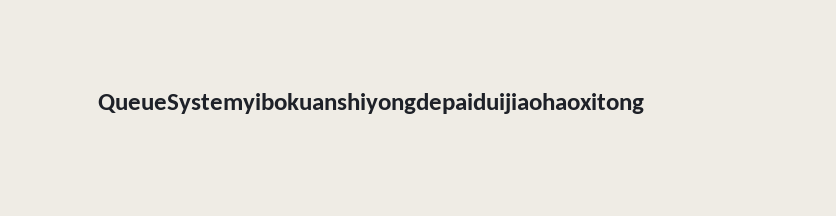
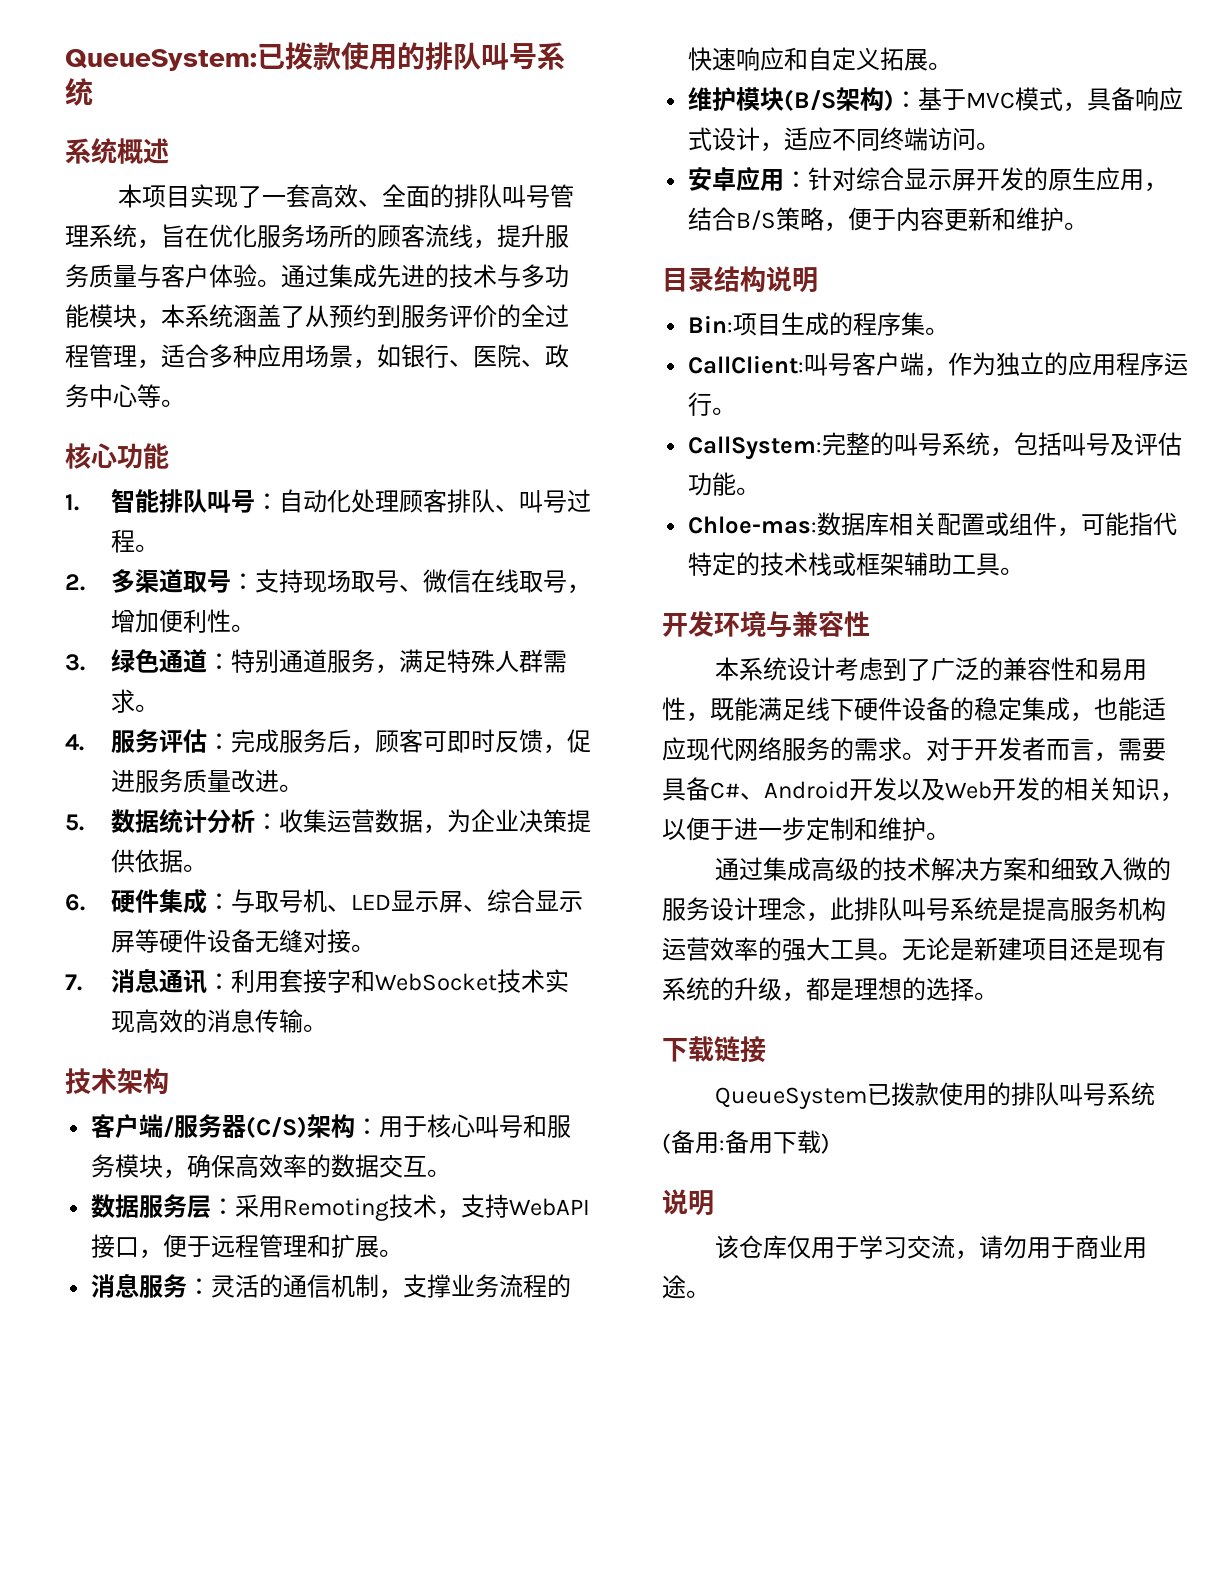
[98,93,644,114] QueueSystemyibokuanshiyongdepaiduijiaohaoxitong -> [65,42,565,71] [65,78,93,106] [65,138,169,164] [118,184,575,208] [65,224,569,249] [65,264,569,288] [65,304,569,329] [65,344,569,369] [65,384,185,408] [65,443,169,469] [65,489,591,513] [110,529,159,553] [65,569,591,594] [110,609,255,633] [65,649,567,674] [110,689,159,713] [65,729,591,754] [110,769,303,793] [65,809,591,834] [110,849,207,873] [65,889,583,914] [110,929,375,953] [65,968,569,994] [110,1009,327,1033] [65,1068,169,1094] [91,1114,572,1138] [91,1154,452,1179] [91,1194,591,1221] [91,1234,404,1259] [91,1273,572,1299] [688,47,953,71] [688,87,1184,112] [688,127,1001,152] [688,167,1169,192] [688,207,1089,232] [662,266,818,293] [688,312,950,336] [688,352,1189,377] [688,392,737,416] [688,432,1183,460] [688,472,761,496] [688,512,1178,537] [688,552,1025,576] [662,611,870,638] [715,657,1148,681] [662,697,1166,722] [662,737,1166,762] [662,777,1184,802] [662,817,950,841] [715,857,1172,881] [662,897,1166,922] [662,937,1166,961] [662,977,998,1002] [662,1036,766,1063] [715,1082,1156,1109] [662,1130,830,1154] [662,1189,714,1216] [715,1235,1148,1260] [662,1275,710,1299] QueueSystem:已拨款使用的排队叫号系统 // 系统概述 // 本项目实现了一套高效、全面的排队叫号管理系统，旨在优化服务场所的顾客流线，提升服务质量与客户体验。通过集成先进的技术与多功能模块，本系统涵盖了从预约到服务评价的全过程管理，适合多种应用场景，如银行、医院、政务中心等。 // 核心功能 // 1.智能排队叫号：自动化处理顾客排队、叫号过程。 // 2.多渠道取号：支持现场取号、微信在线取号，增加便利性。 // 3.绿色通道：特别通道服务，满足特殊人群需求。 // 4.服务评估：完成服务后，顾客可即时反馈，促进服务质量改进。 // 5.数据统计分析：收集运营数据，为企业决策提供依据。 // 6.硬件集成：与取号机、LED显示屏、综合显示屏等硬件设备无缝对接。 // 7.消息通讯：利用套接字和WebSocket技术实现高效的消息传输。 // 技术架构 // 客户端/服务器(C/S)架构：用于核心叫号和服务模块，确保高效率的数据交互。 // 数据服务层：采用Remoting技术，支持WebAPI接口，便于远程管理和扩展。 // 消息服务：灵活的通信机制，支撑业务流程的快速响应和自定义拓展。 // 维护模块(B/S架构)：基于MVC模式，具备响应式设计，适应不同终端访问。 // 安卓应用：针对综合显示屏开发的原生应用，结合B/S策略，便于内容更新和维护。 // 目录结构说明 // Bin:项目生成的程序集。 // CallClient:叫号客户端，作为独立的应用程序运行。 // CallSystem:完整的叫号系统，包括叫号及评估功能。 // Chloe-mas:数据库相关配置或组件，可能指代特定的技术栈或框架辅助工具。 // 开发环境与兼容性 // 本系统设计考虑到了广泛的兼容性和易用性，既能满足线下硬件设备的稳定集成，也能适应现代网络服务的需求。对于开发者而言，需要具备C#、Android开发以及Web开发的相关知识，以便于进一步定制和维护。 // 通过集成高级的技术解决方案和细致入微的服务设计理念，此排队叫号系统是提高服务机构运营效率的强大工具。无论是新建项目还是现有系统的升级，都是理想的选择。 // 下载链接 // QueueSystem已拨款使用的排队叫号系统 // (备用:备用下载) // 说明 // 该仓库仅用于学习交流，请勿用于商业用途。

